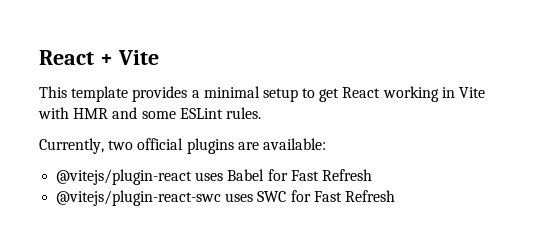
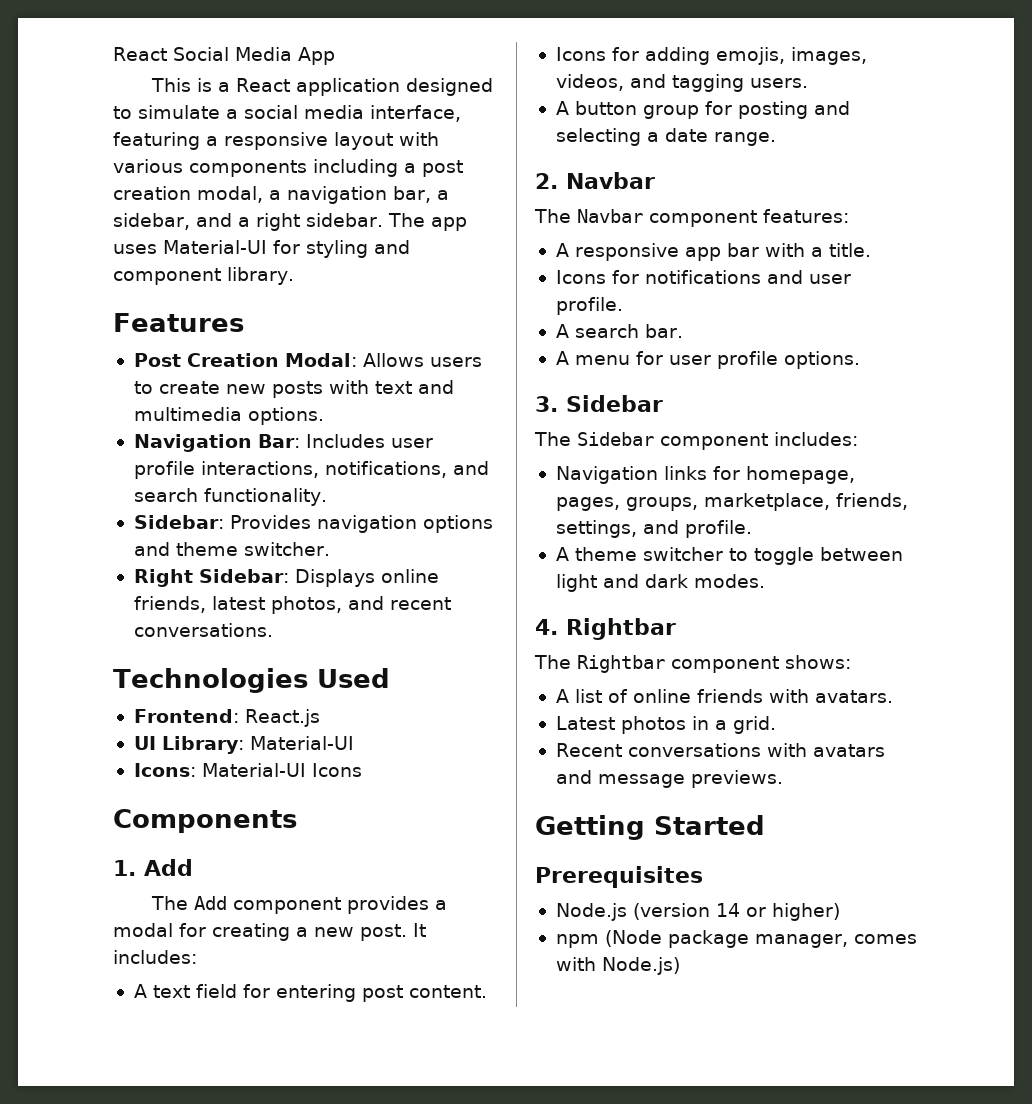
[39,50,159,65] [39,86,486,102] [38,107,261,119] [39,138,326,154] [56,169,372,185] [56,190,395,206] React + Vite // This template provides a minimal setup to get React working in Vite with HMR and some ESLint rules. // Currently, two official plugins are available: // @vitejs/plugin-react uses Babel for Fast Refresh // @vitejs/plugin-react-swc uses SWC for Fast Refresh -> [113,47,335,65] [150,78,493,96] [113,105,461,122] [113,132,439,150] [113,159,463,177] [113,186,449,204] [113,213,467,231] [113,240,410,258] [113,267,294,285] [113,313,244,332] [133,353,482,367] [133,380,454,398] [133,407,324,425] [133,434,433,452] [133,461,489,479] [133,488,327,506] [133,515,493,533] [133,542,330,556] [133,569,439,587] [133,596,451,614] [133,623,273,637] [113,668,390,693] [133,709,320,727] [133,736,354,754] [133,763,362,777] [113,809,297,833] [113,859,193,876] [150,896,447,914] [113,923,426,941] [113,950,197,964] [133,984,487,1002] [555,47,867,65] [555,74,808,92] [555,101,850,119] [555,128,776,146] [535,172,655,189] [534,209,849,227] [555,243,871,261] [555,270,851,284] [555,297,623,315] [555,324,683,338] [555,351,860,369] [535,395,663,412] [534,432,858,450] [555,466,855,484] [555,493,908,511] [555,520,752,538] [555,547,903,565] [555,574,765,592] [535,618,676,640] [534,655,851,673] [555,689,893,703] [555,716,776,734] [555,743,885,757] [555,770,783,788] [535,815,765,840] [535,866,703,888] [555,903,840,921] [555,930,917,948] [555,957,680,975] React Social Media App // This is a React application designed to simulate a social media interface, featuring a responsive layout with various components including a post creation modal, a navigation bar, a sidebar, and a right sidebar. The app uses Material-UI for styling and component library. // Features // Post Creation Modal: Allows users to create new posts with text and multimedia options. // Navigation Bar: Includes user profile interactions, notifications, and search functionality. // Sidebar: Provides navigation options and theme switcher. // Right Sidebar: Displays online friends, latest photos, and recent conversations. // Technologies Used // Frontend: React.js // UI Library: Material-UI // Icons: Material-UI Icons // Components // 1. Add // The Add component provides a modal for creating a new post. It includes: // A text field for entering post content. // Icons for adding emojis, images, videos, and tagging users. // A button group for posting and selecting a date range. // 2. Navbar // The Navbar component features: // A responsive app bar with a title. // Icons for notifications and user profile. // A search bar. // A menu for user profile options. // 3. Sidebar // The Sidebar component includes: // Navigation links for homepage, pages, groups, marketplace, friends, settings, and profile. // A theme switcher to toggle between light and dark modes. // 4. Rightbar // The Rightbar component shows: // A list of online friends with avatars. // Latest photos in a grid. // Recent conversations with avatars and message previews. // Getting Started // Prerequisites // Node.js (version 14 or higher) // npm (Node package manager, comes with Node.js)

